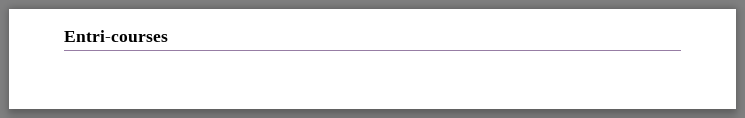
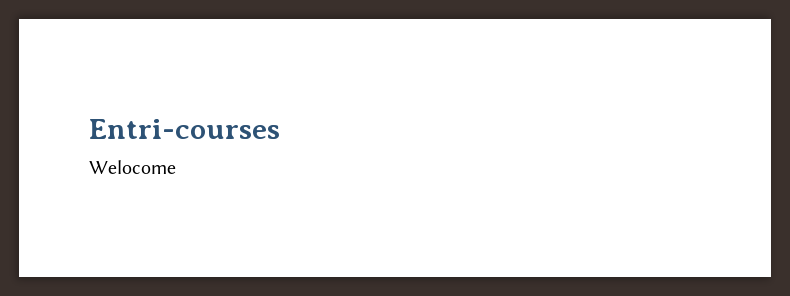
(168, 36) none -> [89,160,176,174] // Welocome

